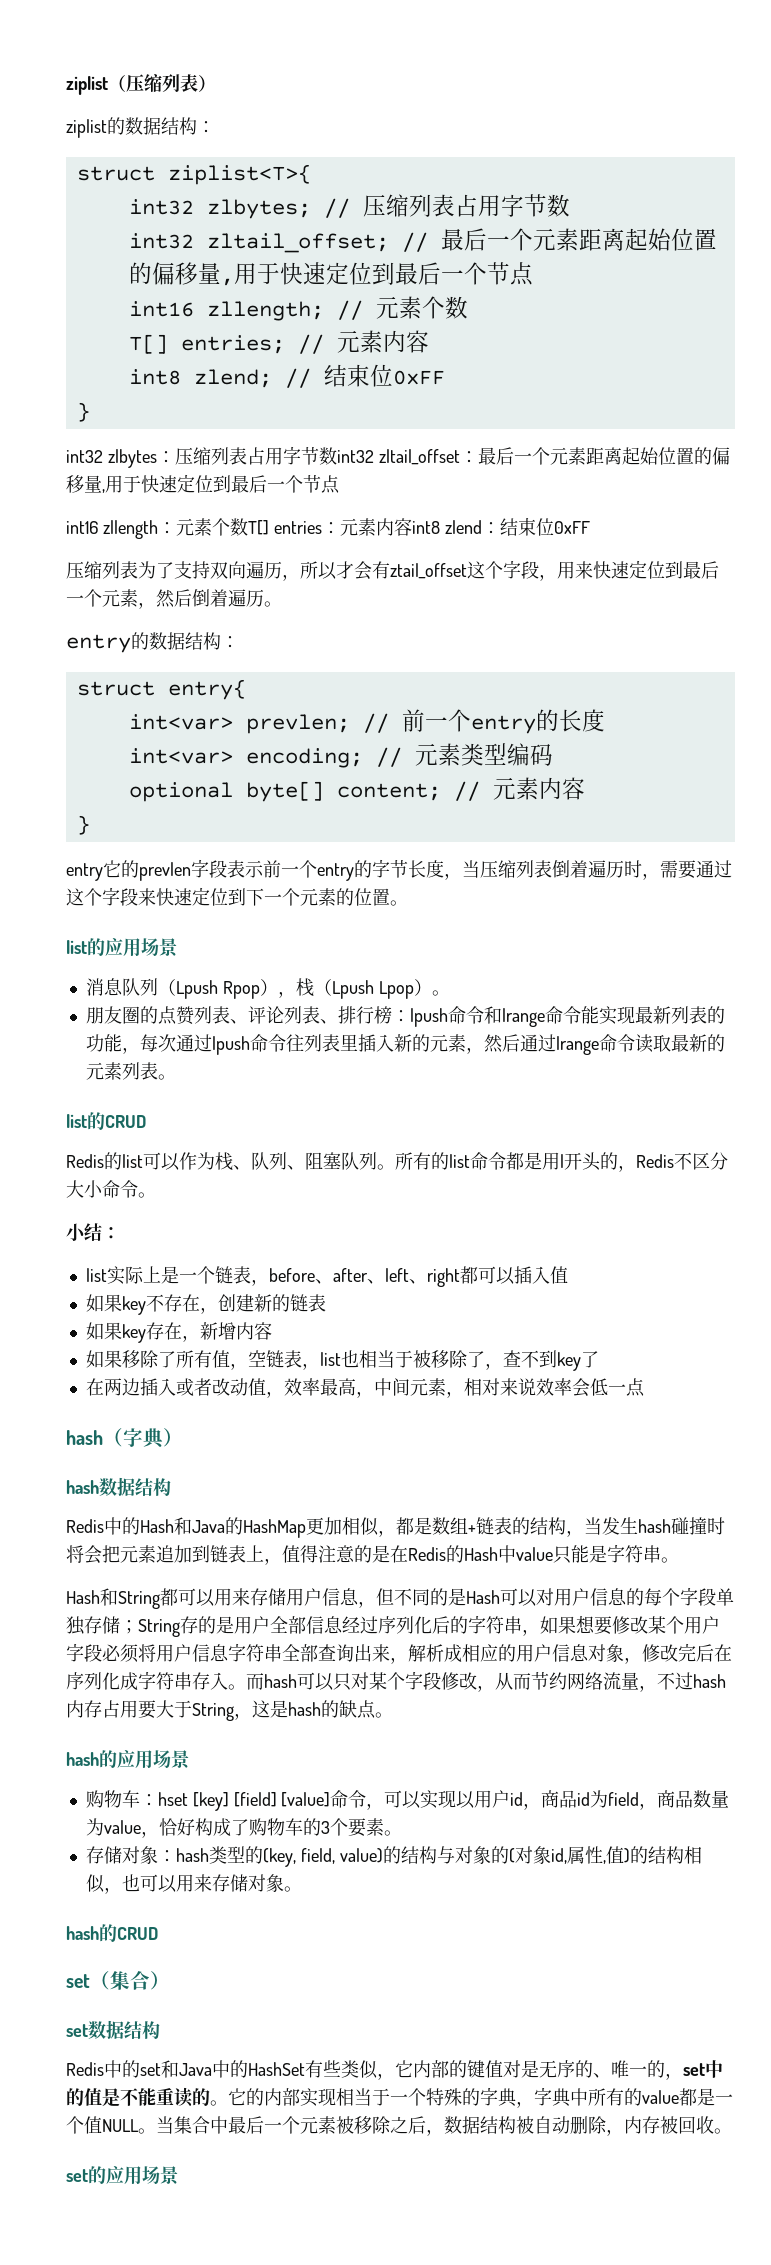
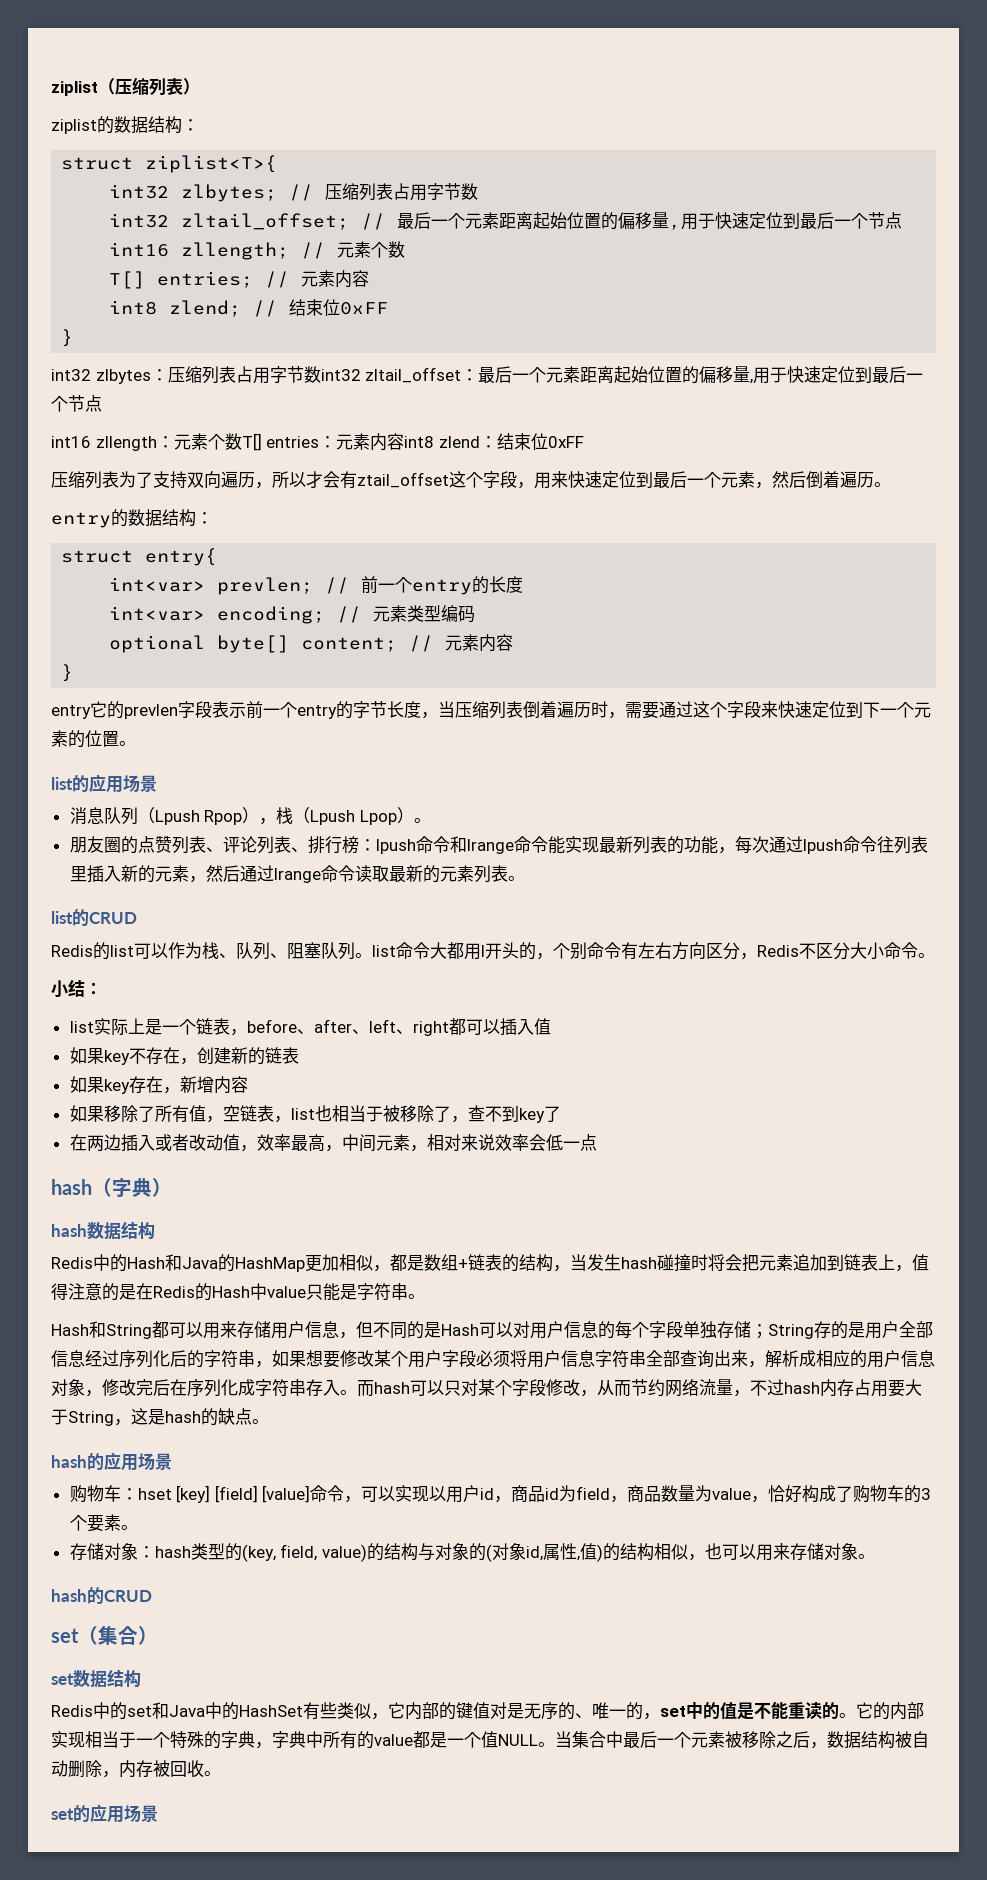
[395,1152,449,1170] 所有的 -> (372, 955) none
[506,1152,542,1170] 都是 -> [430,942,464,959] 大都
(636, 1168) none -> [553,942,757,960] 个别命令有左右方向区分，

